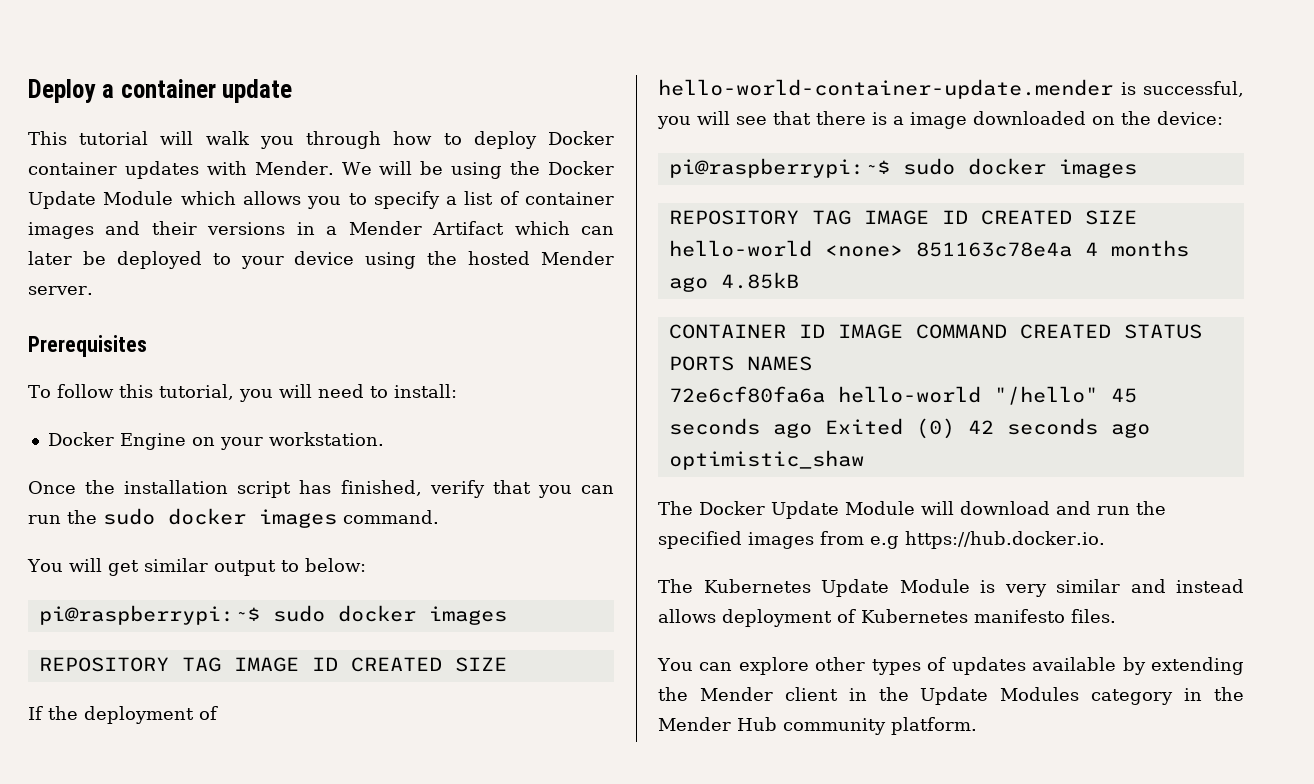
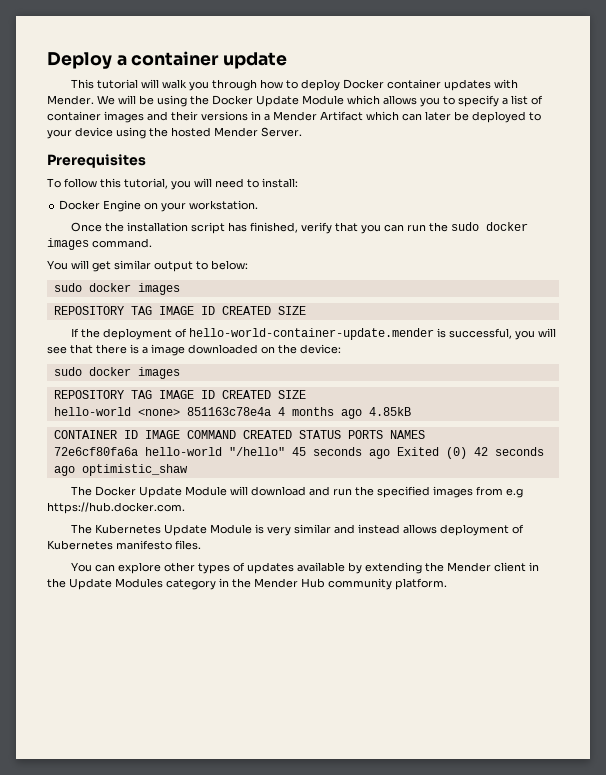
[28,286,93,295] server. -> [261,127,302,137] Server.
[38,605,260,625] pi@raspberrypi:~$ -> (248, 265) none
[668,158,890,178] pi@raspberrypi:~$ -> (341, 349) none
[905,531,1105,549] https://hub.docker.io. -> [47,502,185,514] https://hub.docker.com.

